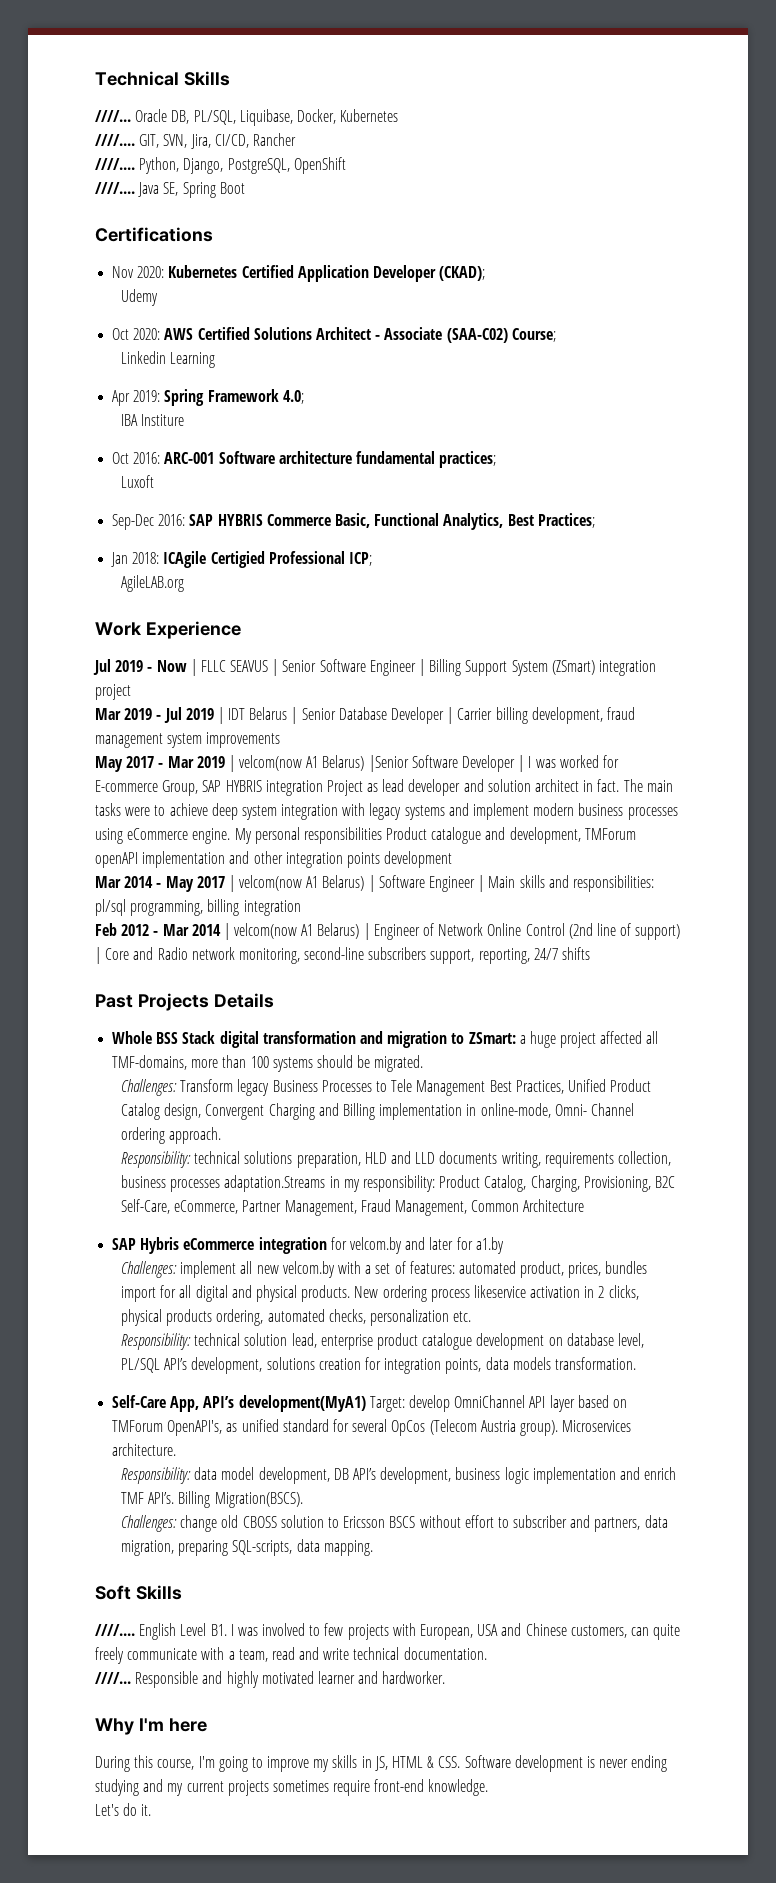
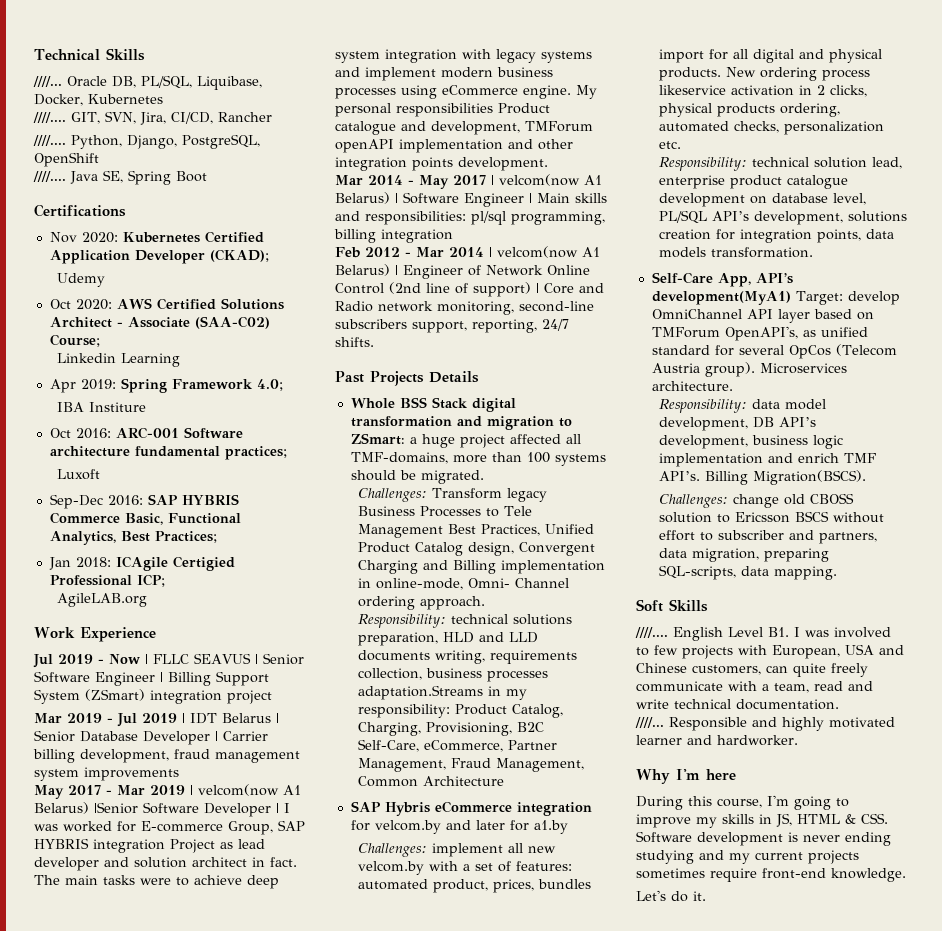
[384,851,453,868] development -> [458,157,548,171] development.
[562,947,591,960] shifts -> [335,337,374,347] shifts.

